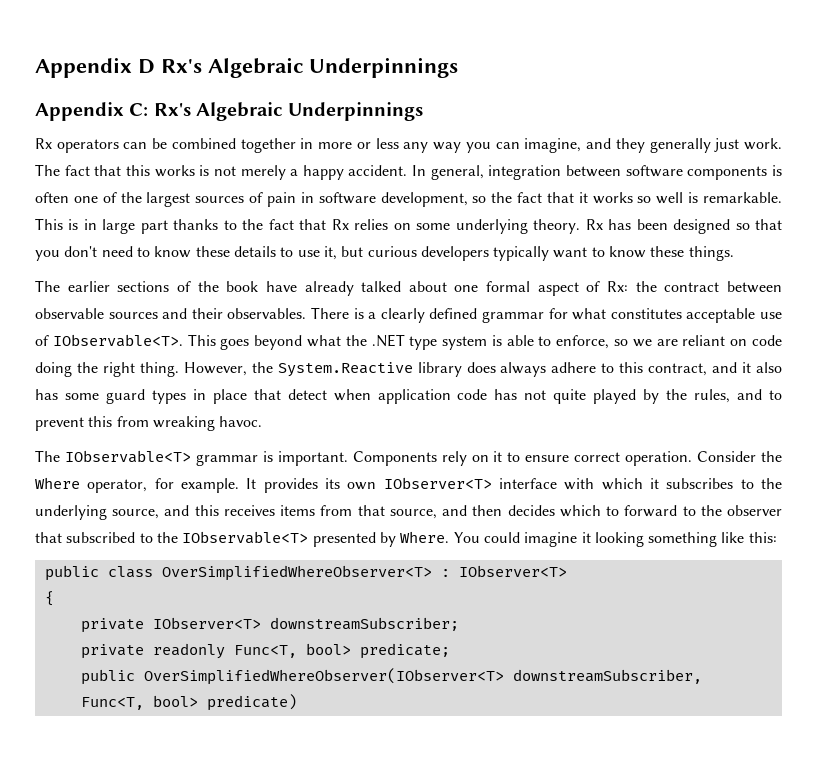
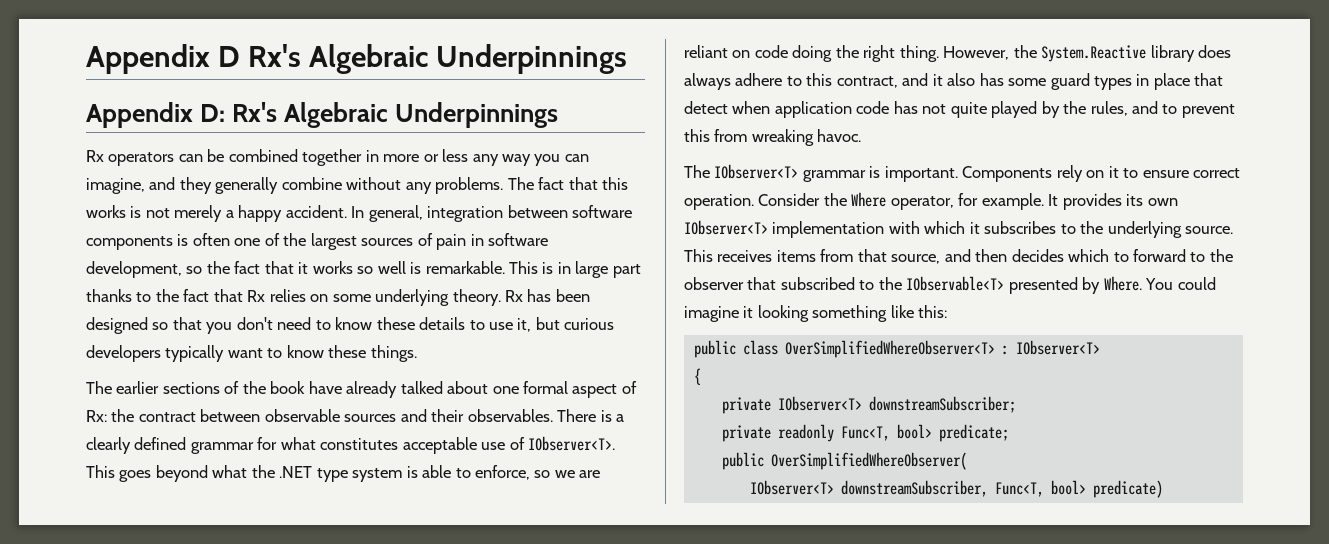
[129,103,149,116] C: -> [200,104,226,122] D:
[714,138,782,152] just work. -> [281,177,504,194] combine without any problems.
[52,334,183,347] IObservable<T>. -> [528,436,616,451] IObserver<T>.
[64,450,191,463] IObservable<T> -> [714,164,799,179] IObserver<T>
[499,478,557,489] interface -> [772,221,885,238] implementation
[112,505,219,519] source, and this -> [1185,226,1234,234] [684,249,713,262] source. This
[143,668,504,685] OverSimplifiedWhereObserver(IObserver<T> -> [770,452,967,470] [749,480,834,495] OverSimplifiedWhereObserver( // IObserver<T>

